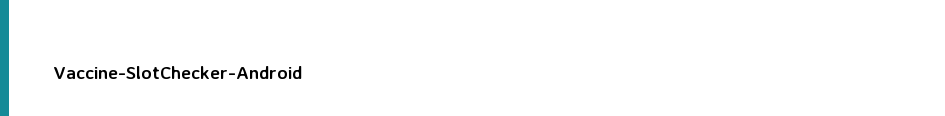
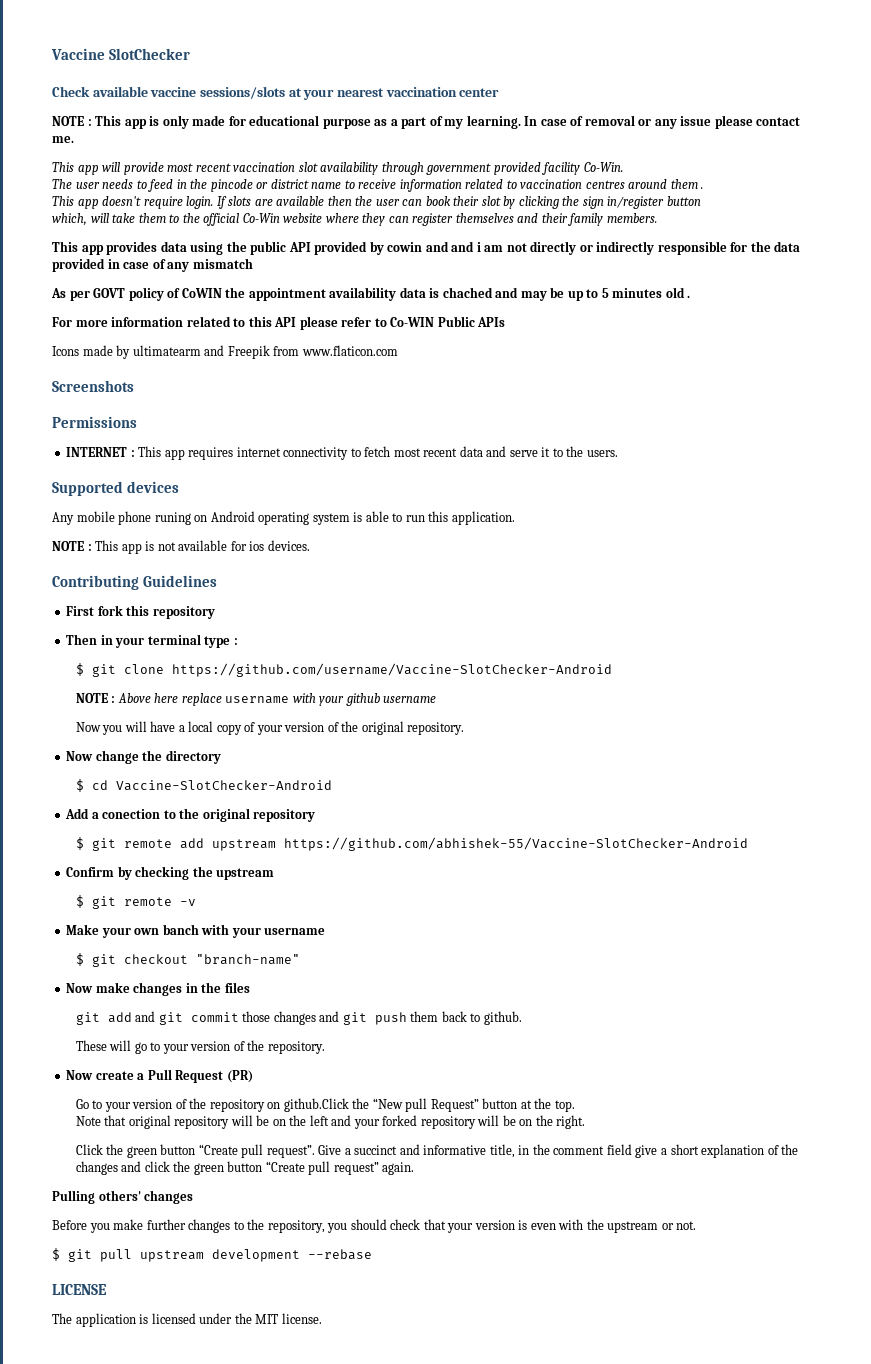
[53,66,302,79] Vaccine-SlotChecker-Android -> [51,48,191,60] [52,86,500,100] [52,115,801,129] [52,136,74,143] [52,162,623,175] [52,179,704,192] [52,196,701,209] [52,213,657,226] [52,241,801,255] [52,258,253,272] [51,287,691,301] [52,316,506,330] [52,345,398,359] [52,380,134,392] [52,416,137,428] [66,446,618,460] [52,481,179,496] [52,511,515,525] [52,540,310,554] [52,575,217,590] [66,605,215,619] [66,634,238,648] [75,663,612,677] [75,693,437,706] [75,721,465,735] [66,750,221,764] [75,779,332,792] [65,808,316,822] [75,837,748,851] [66,866,275,880] [75,895,196,909] [66,924,326,938] [75,953,300,967] [66,982,250,996] [75,1011,522,1025] [75,1040,325,1054] [66,1069,253,1083] [75,1098,575,1112] [75,1115,586,1129] [75,1144,799,1158] [75,1161,415,1175] [52,1190,194,1204] [52,1219,697,1233] [52,1248,372,1262] [52,1284,107,1295] [52,1313,322,1327] Vaccine SlotChecker // Check available vaccine sessions/slots at your nearest vaccination center // NOTE : This app is only made for educational purpose as a part of my learning. In case of removal or any issue please contact me. // This app will provide most recent vaccination slot availability through government provided facility Co-Win. // The user needs to feed in the pincode or district name to receive information related to vaccination centres around them . // This app doesn't require login. If slots are available then the user can book their slot by clicking the sign in/register button // which, will take them to the official Co-Win website where they can register themselves and their family members. // This app provides data using the public API provided by cowin and and i am not directly or indirectly responsible for the data provided in case of any mismatch // As per GOVT policy of CoWIN the appointment availability data is chached and may be up to 5 minutes old . // For more information related to this API please refer to Co-WIN Public APIs // Icons made by ultimatearm and Freepik from www.flaticon.com // Screenshots // Permissions // INTERNET : This app requires internet connectivity to fetch most recent data and serve it to the users. // Supported devices // Any mobile phone runing on Android operating system is able to run this application. // NOTE : This app is not available for ios devices. // Contributing Guidelines // First fork this repository // Then in your terminal type : // $ git clone https://github.com/username/Vaccine-SlotChecker-Android // NOTE : Above here replace username with your github username // Now you will have a local copy of your version of the original repository. // Now change the directory // $ cd Vaccine-SlotChecker-Android // Add a conection to the original repository // $ git remote add upstream https://github.com/abhishek-55/Vaccine-SlotChecker-Android // Confirm by checking the upstream // $ git remote -v // Make your own banch with your username // $ git checkout "branch-name" // Now make changes in the files // git add and git commit those changes and git push them back to github. // These will go to your version of the repository. // Now create a Pull Request (PR) // Go to your version of the repository on github.Click the “New pull Request” button at the top. // Note that original repository will be on the left and your forked repository will be on the right. // Click the green button “Create pull request”. Give a succinct and informative title, in the comment field give a short explanation of the changes and click the green button “Create pull request” again. // Pulling others' changes // Before you make further changes to the repository, you should check that your version is even with the upstream or not. // $ git pull upstream development --rebase // LICENSE // The application is licensed under the MIT license.

